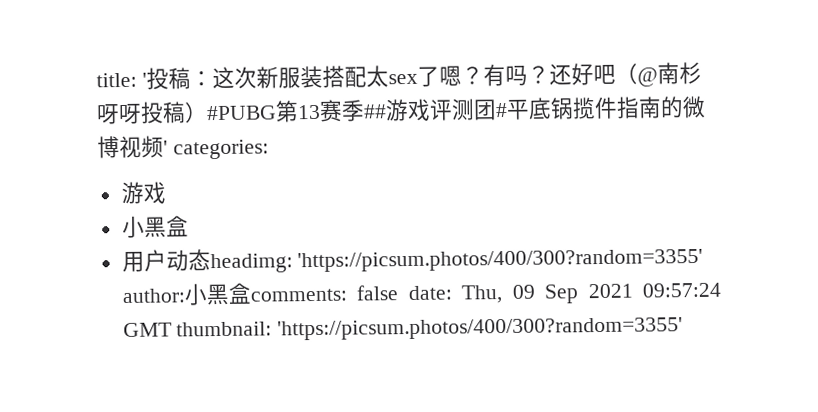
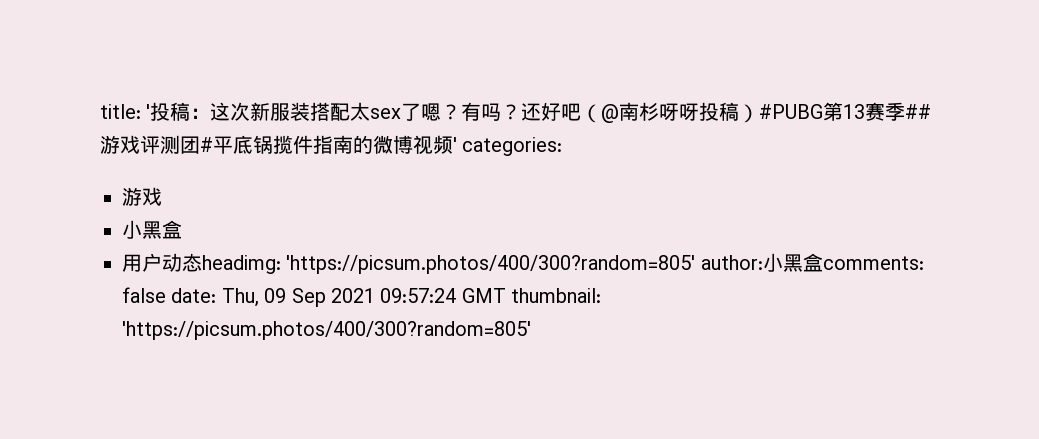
[297,248,704,273] 'https://picsum.photos/400/300?random=3355' -> [286,255,696,274] 'https://picsum.photos/400/300?random=805'
[277,317,684,341] 'https://picsum.photos/400/300?random=3355' -> [122,321,531,340] 'https://picsum.photos/400/300?random=805'

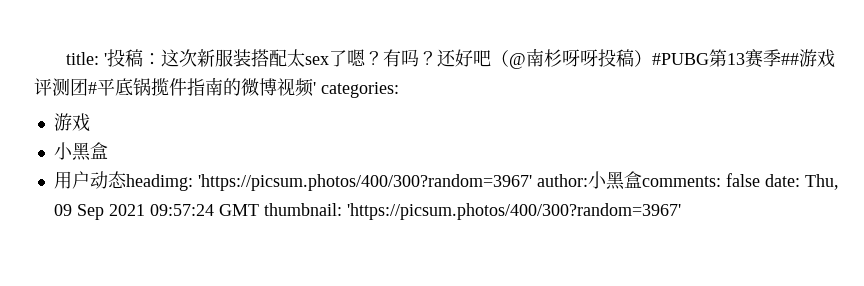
[286,255,696,274] 'https://picsum.photos/400/300?random=805' -> [197,174,532,191] 'https://picsum.photos/400/300?random=3967'
[122,321,531,340] 'https://picsum.photos/400/300?random=805' -> [346,203,681,220] 'https://picsum.photos/400/300?random=3967'

